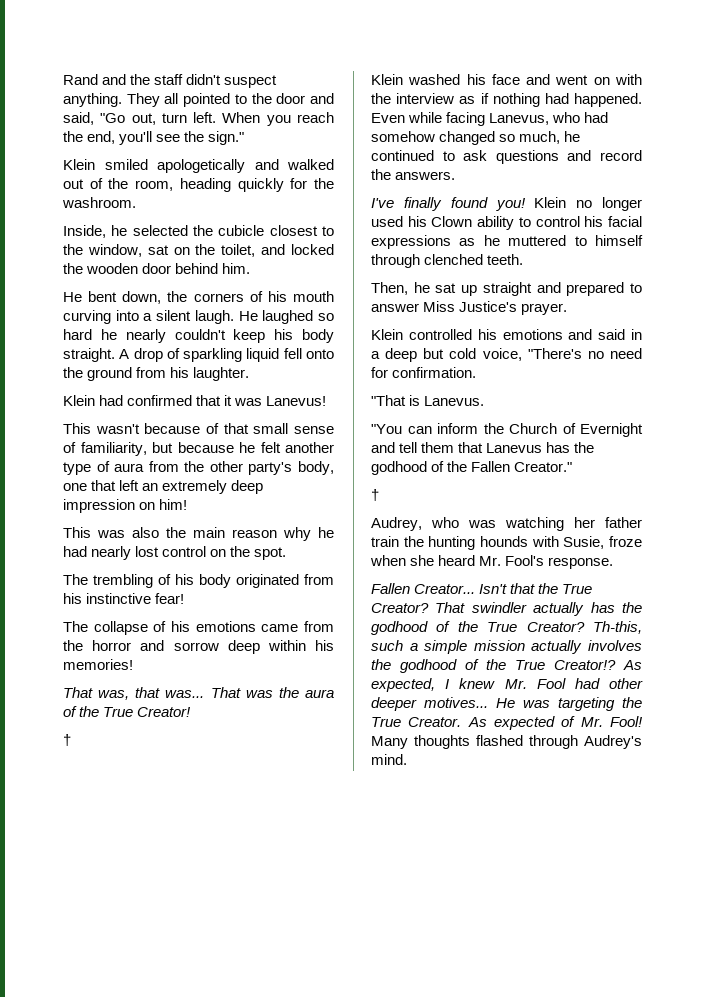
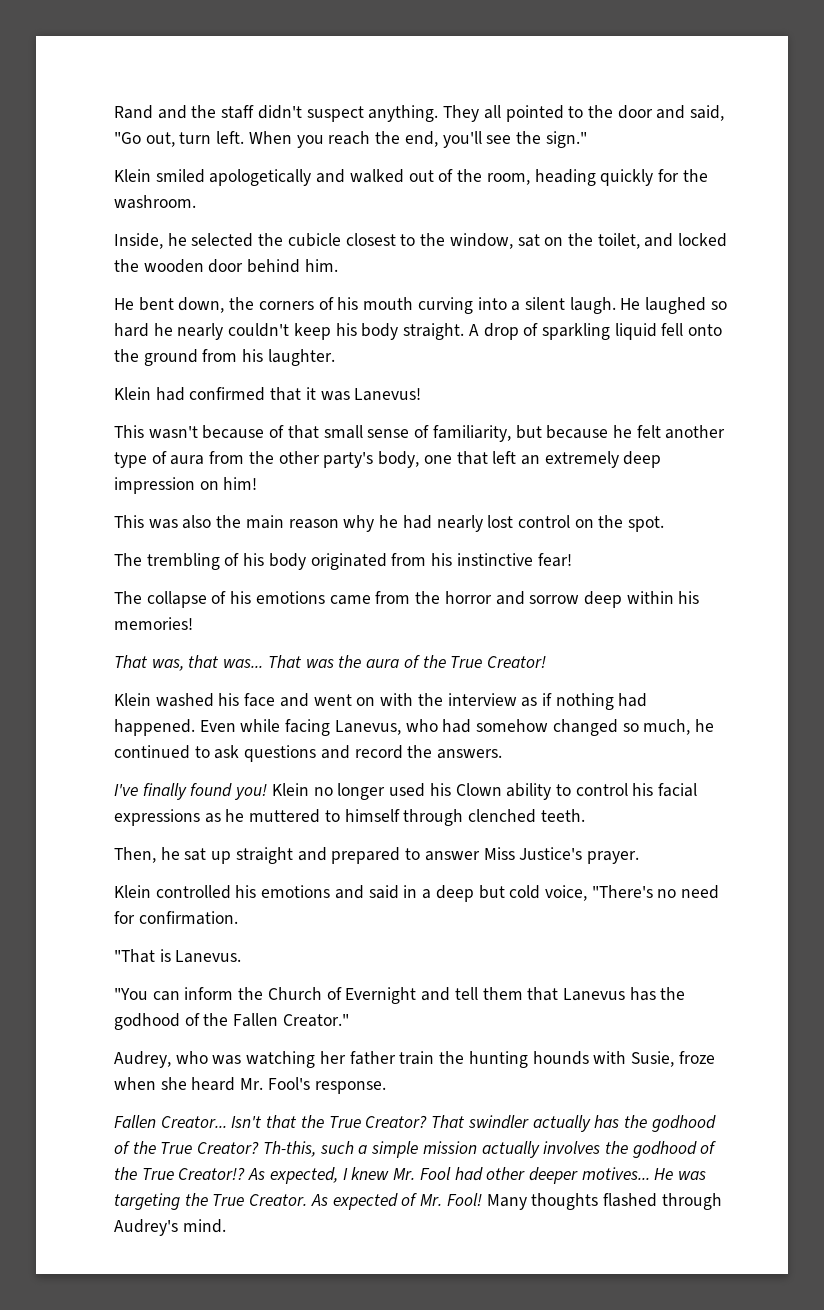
[63,734,71,746] // † -> (546, 662) none
[371,489,379,501] // † -> (349, 1020) none

